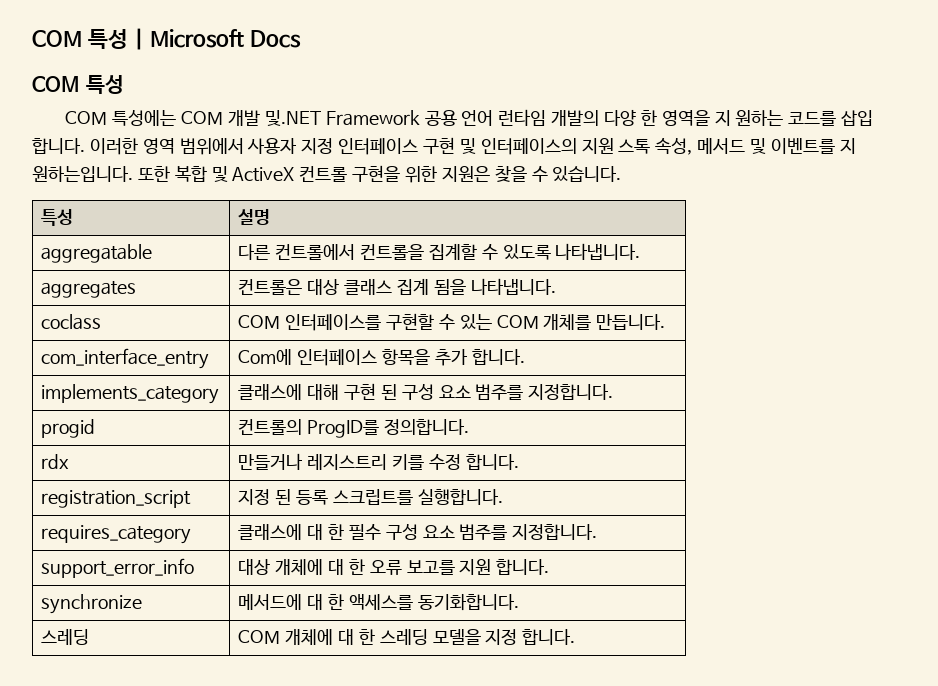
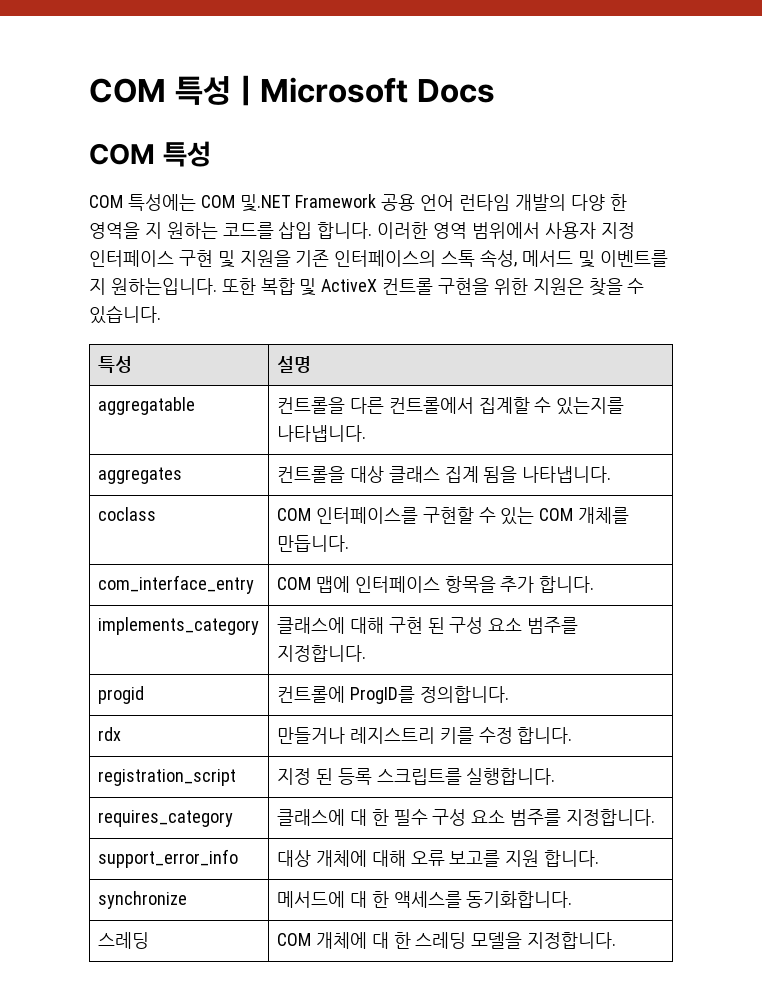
[228,110,261,126] 개발 -> (235, 201) none
[480,138,614,155] 인터페이스의 지원 -> [239,250,437,267] 지원을 기존 인터페이스의
(153, 253) none -> [276,397,345,414] 컨트롤을
[359,244,424,260] 컨트롤을 -> (474, 405) none
[502,244,551,260] 있도록 -> [556,397,625,415] 있는지를
[238,279,303,295] 컨트롤은 -> [276,466,345,483] 컨트롤을
[238,349,293,365] Com에 -> [276,576,350,593] COM 맵에
[238,419,303,435] 컨트롤의 -> [276,686,345,703] 컨트롤에
[327,559,365,575] 대 한 -> [371,850,406,867] 대해
[485,629,576,645] 지정 합니다. -> [527,932,617,949] 지정합니다.

